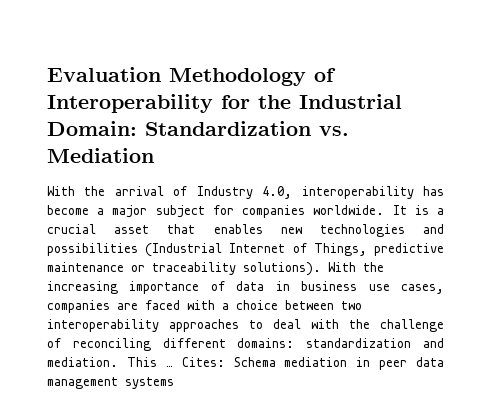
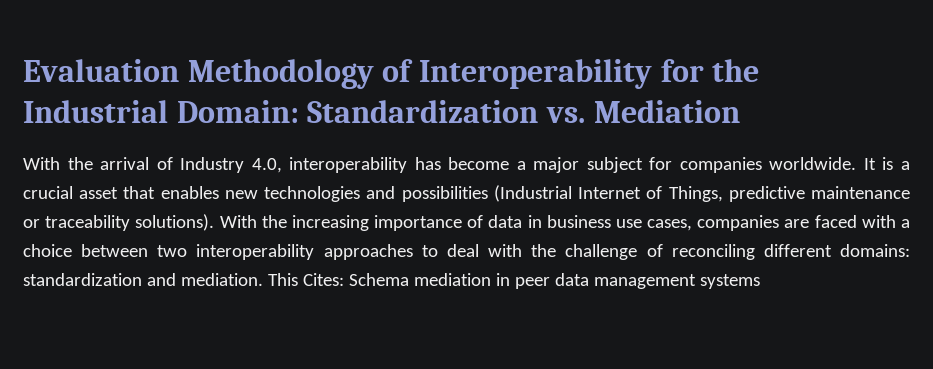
[165,365,173,367] … -> (298, 279) none

